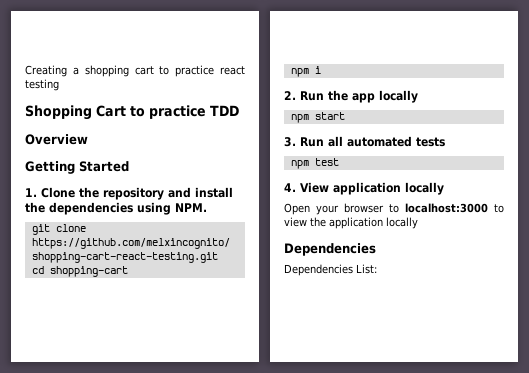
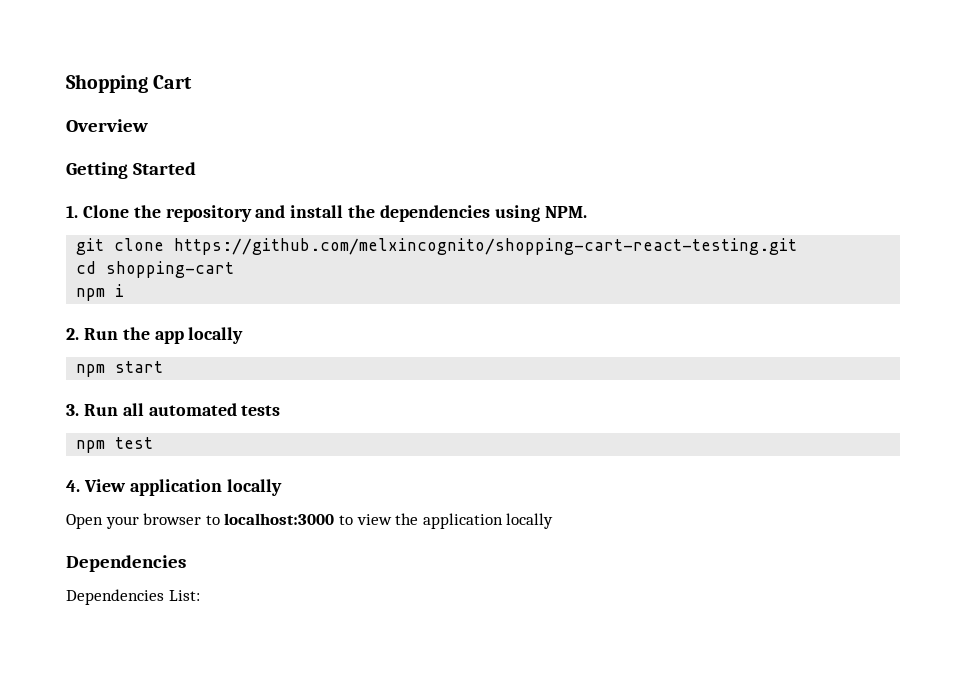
[25,65,246,77] [25,79,59,91] Creating a shopping cart to practice react testing // -> (66, 83) none
[130,105,239,119] to practice TDD -> (193, 82) none

